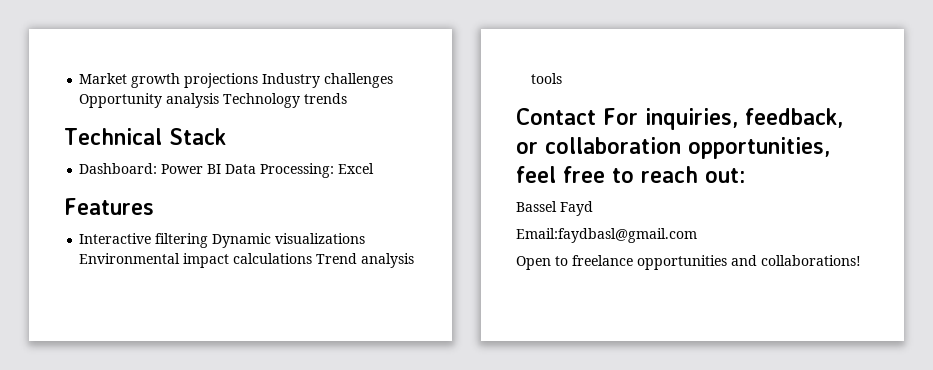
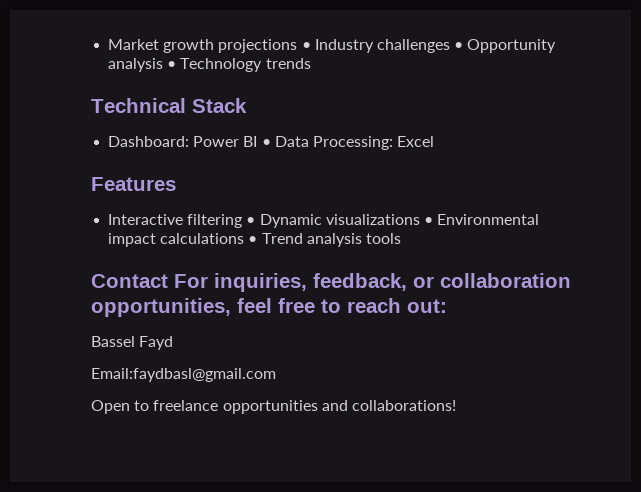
(259, 80) none -> [301,42,311,50] •
(394, 80) none -> [454,42,464,50] •
(220, 100) none -> [167,61,177,69] •
(222, 169) none -> [261,139,271,147] •
(209, 240) none -> [246,217,256,225] •
(366, 238) none -> [423,217,433,225] •
(313, 258) none -> [248,236,258,244] •

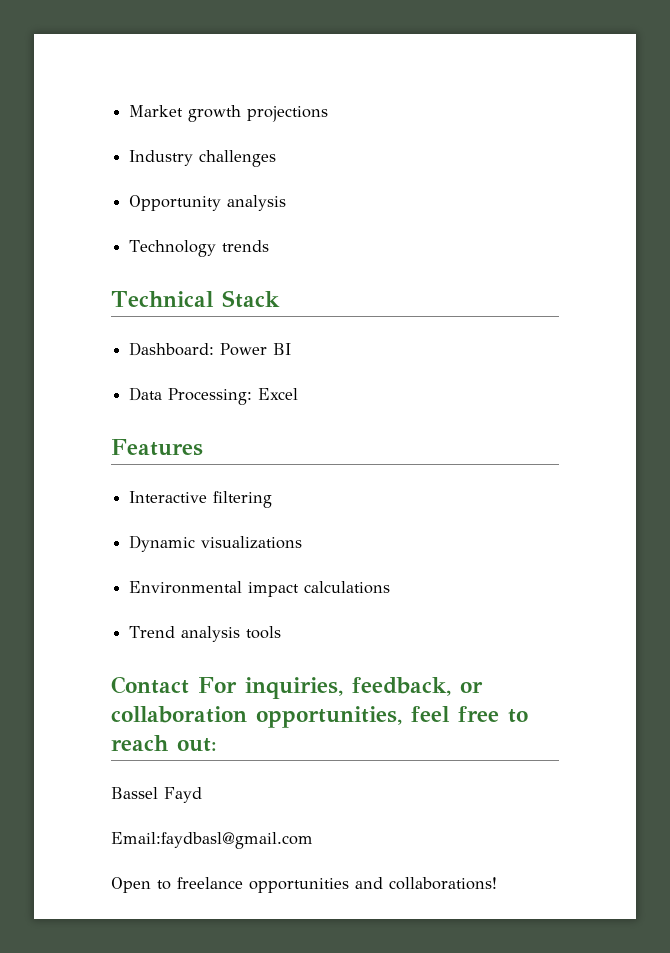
[301,42,311,50] • -> (329, 114) //
[454,42,464,50] • -> (277, 158) //
[167,61,177,69] • -> (287, 203) //
[261,139,271,147] • -> (292, 349) //
[246,217,256,225] • -> (273, 499) //
[423,217,433,225] • -> (303, 542) //
[248,236,258,244] • -> (391, 587) //

